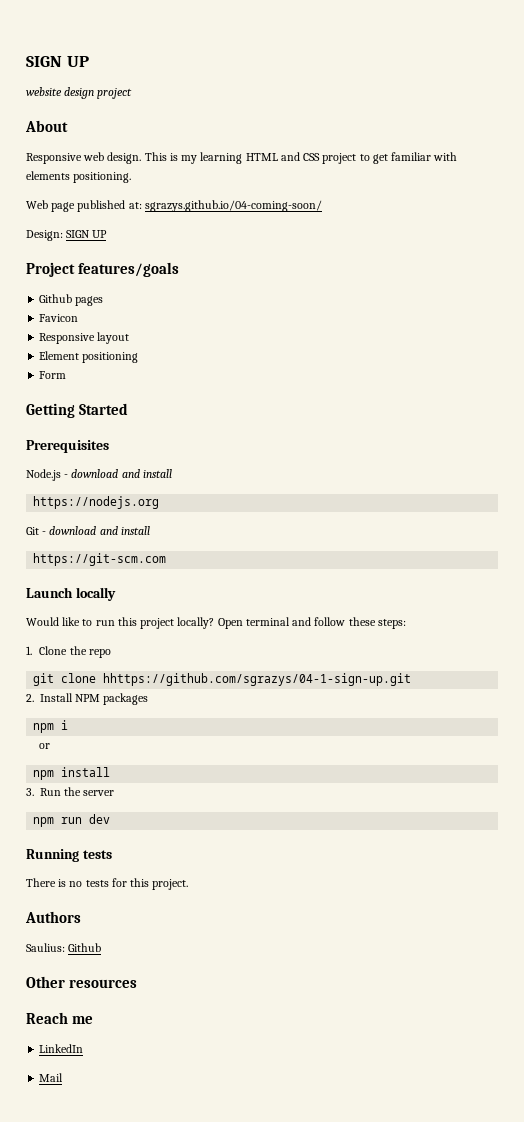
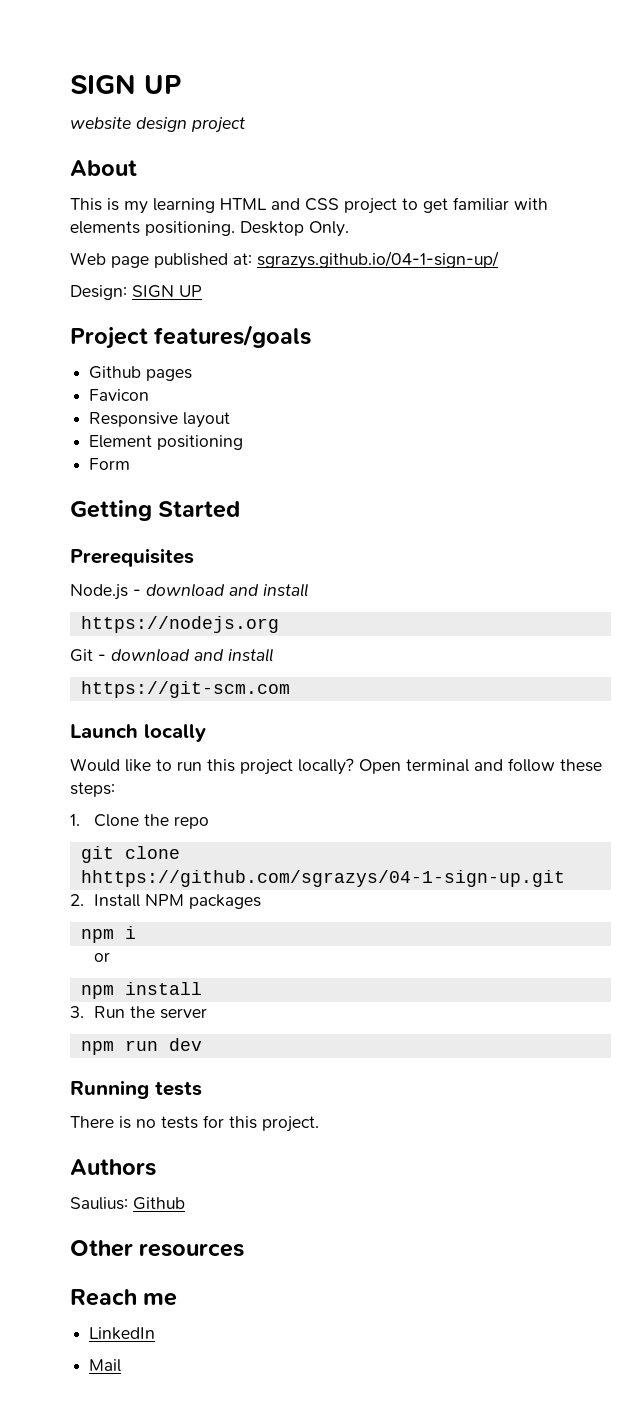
[26,152,142,164] Responsive web design. -> (137, 168) none
(132, 177) none -> [240,221,349,237] Desktop Only.
[144,200,322,212] sgrazys.github.io/04-coming-soon/ -> [257,251,499,269] sgrazys.github.io/04-1-sign-up/

